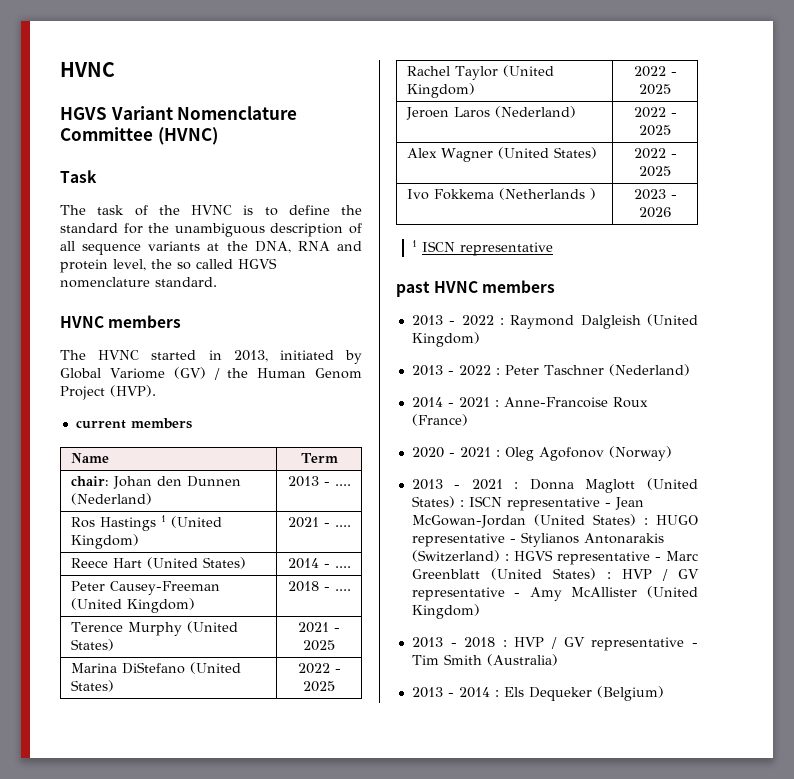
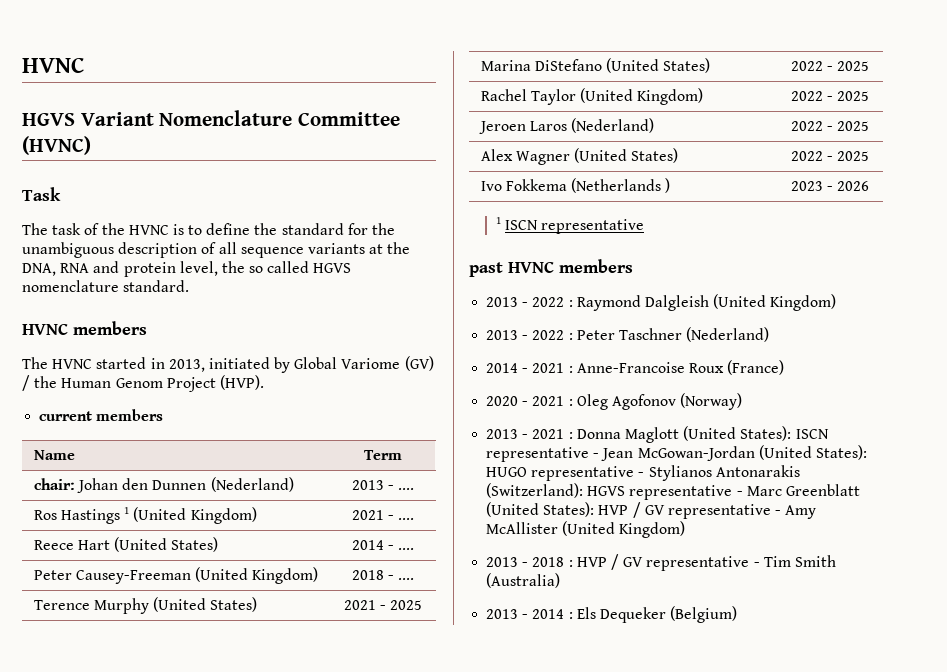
[411,496,464,508] States) : -> [740,426,792,441] States):
[592,514,648,526] States) : -> [815,445,867,460] States):
[411,550,509,562] (Switzerland) : -> [486,483,584,498] (Switzerland):
[552,568,611,580] States) : -> [543,502,595,517] States):

